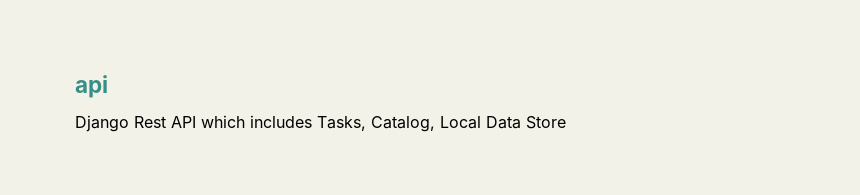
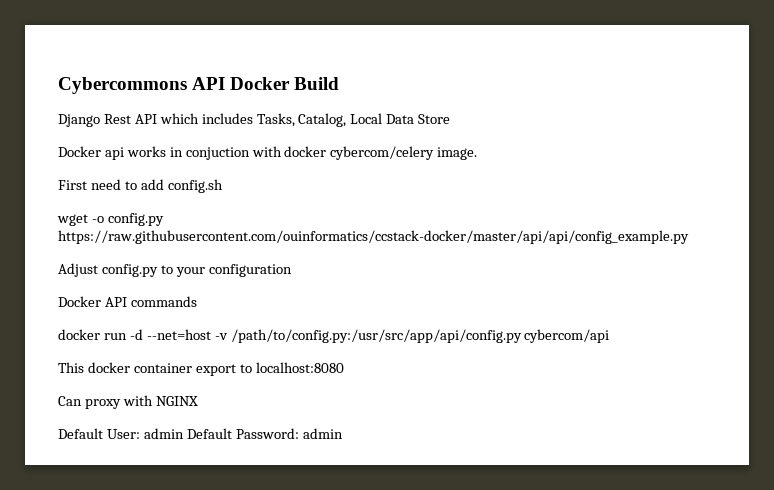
[75,75,108,98] api -> [58,77,340,94] Cybercommons API Docker Build
(566, 122) none -> [58,146,478,160] [58,179,223,193] [57,213,164,226] [58,230,689,244] [58,263,292,277] [58,296,197,307] [58,329,610,343] [58,362,344,376] [58,395,198,409] [58,428,343,439] // Docker api works in conjuction with docker cybercom/celery image. // First need to add config.sh // wget -o config.py https://raw.githubusercontent.com/ouinformatics/ccstack-docker/master/api/api/config_example.py // Adjust config.py to your configuration // Docker API commands // docker run -d --net=host -v /path/to/config.py:/usr/src/app/api/config.py cybercom/api // This docker container export to localhost:8080 // Can proxy with NGINX // Default User: admin Default Password: admin

